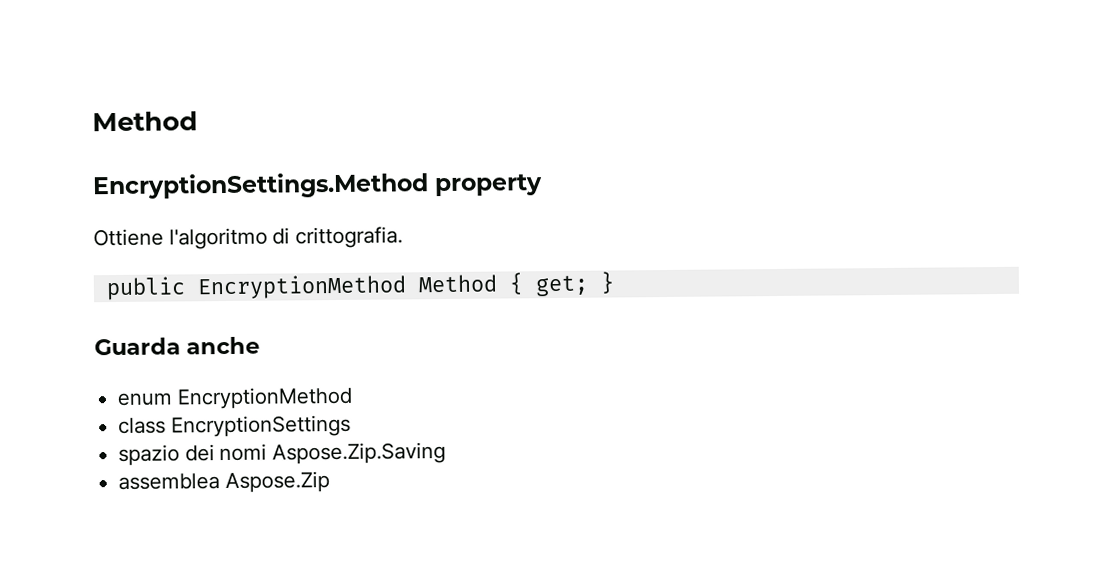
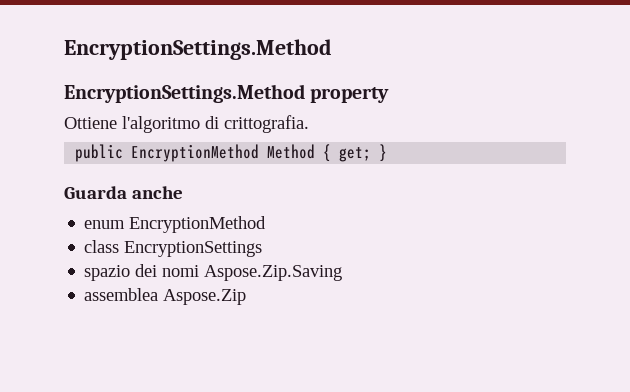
[92,111,198,132] Method -> [64,39,332,60] EncryptionSettings.Method

